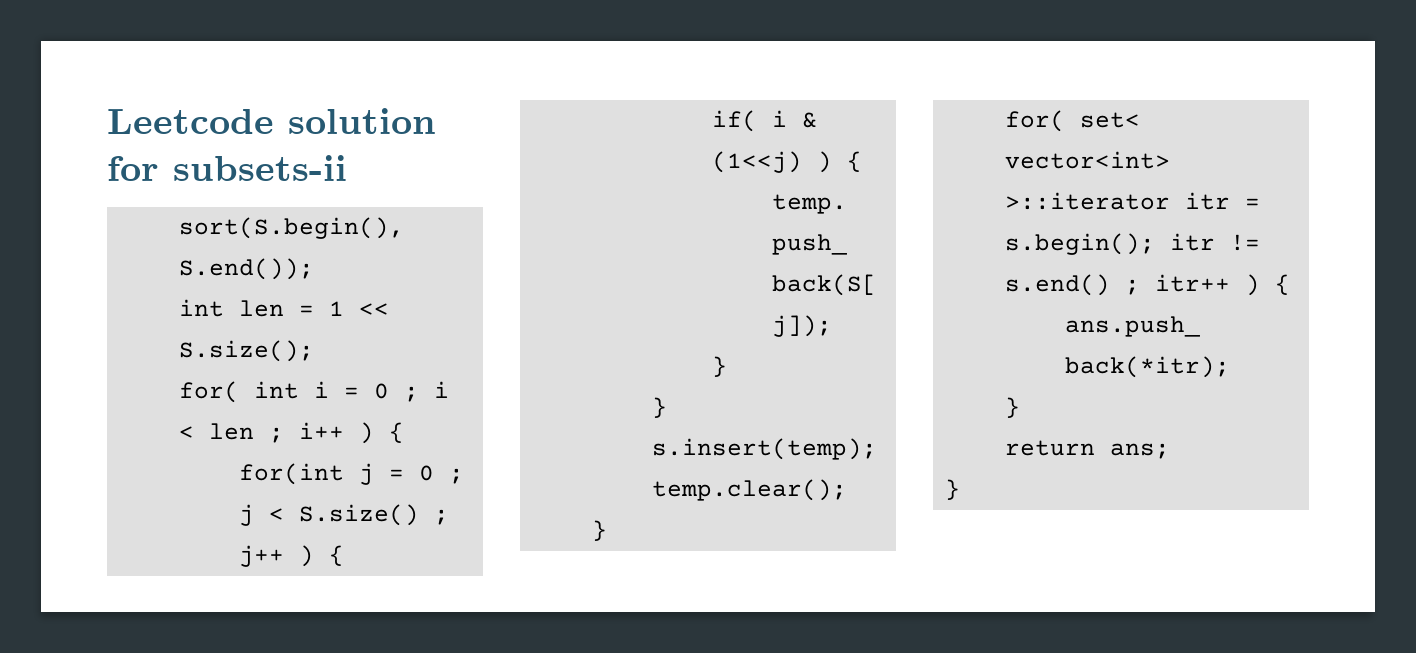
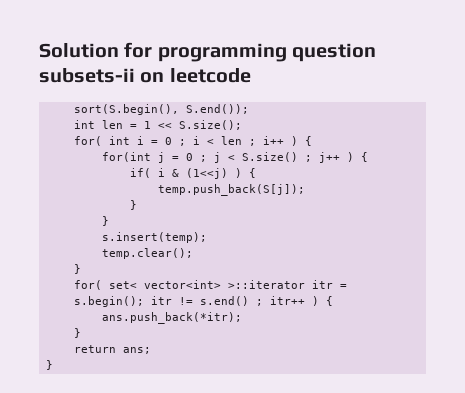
[107,108,436,134] [107,156,159,181] Leetcode solution for -> [39,42,377,62] Solution for programming question
(347, 168) none -> [140,68,251,83] on leetcode

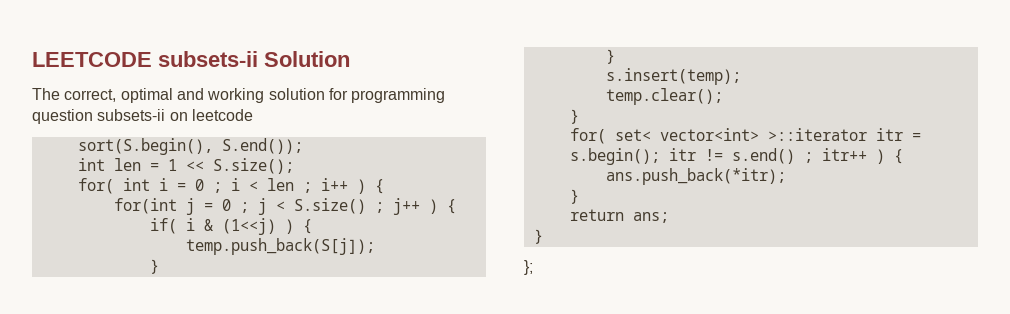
(39, 50) none -> [32,51,258,67] LEETCODE subsets-ii
(119, 50) none -> [32,88,325,103] // The correct, optimal and working solution
(53, 365) none -> [524,260,533,275] // };

